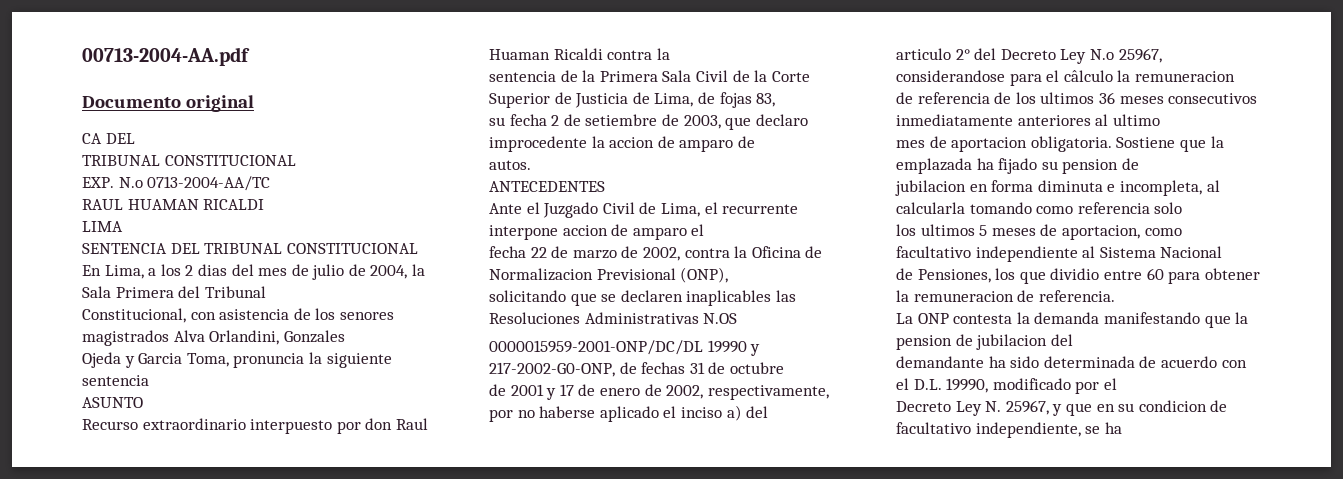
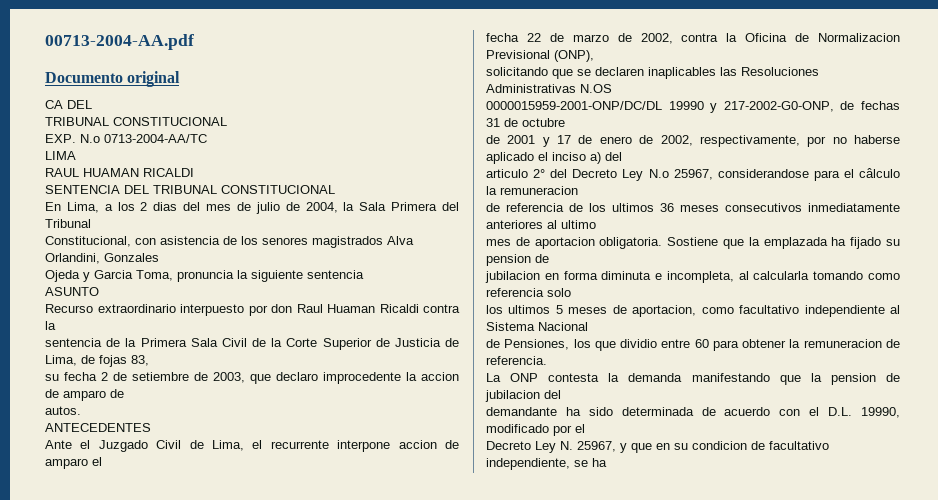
(271, 183) none -> [45,151,76,160] // LIMA
[82,221,123,232] // LIMA -> (194, 172) none

